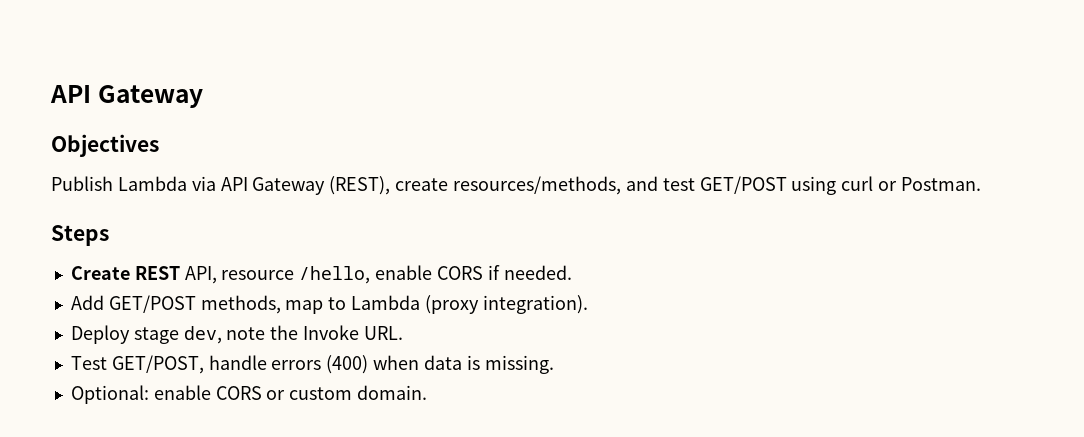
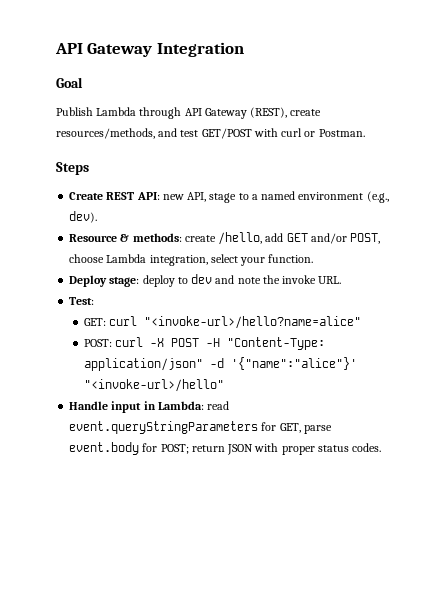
[50,85,203,108] [51,134,159,157] API Gateway // Objectives -> [55,42,244,57] [56,77,83,88] API Gateway Integration // Goal
[191,176,216,191] via -> [139,107,182,119] through
[791,176,837,195] using -> [253,128,278,137] with
[184,265,572,284] [70,295,588,314] [70,325,222,344] API, resource /hello, enable CORS if needed. // Add GET/POST methods, map to Lambda (proxy integration). // Deploy stage dev, -> [136,191,389,203] [69,211,98,223] [69,232,381,245] [69,254,314,266] [69,274,235,287] API: new API, stage to a named environment (e.g., dev). // Resource & methods: create /hello, add GET and/or POST, choose Lambda integration, select your function. // Deploy stage: deploy to dev and
[303,325,360,340] Invoke -> [282,275,317,284] invoke
[70,355,554,374] [70,385,428,404] Test GET/POST, handle errors (400) when data is missing. // Optional: enable CORS or custom domain. -> [69,297,95,305] [84,316,362,329] [84,337,326,350] [84,357,358,371] [84,379,225,392] [69,401,230,413] [69,421,332,434] [69,442,382,455] Test: // GET: curl "<invoke-url>/hello?name=alice" // POST: curl -X POST -H "Content-Type: application/json" -d '{"name":"alice"}' "<invoke-url>/hello" // Handle input in Lambda: read event.queryStringParameters for GET, parse event.body for POST; return JSON with proper status codes.

